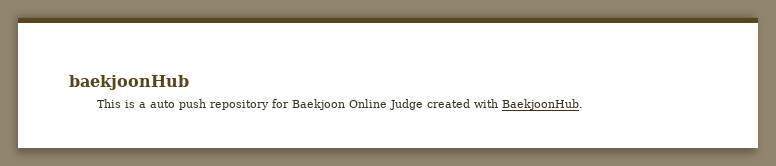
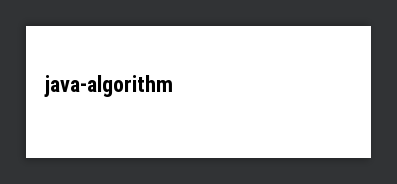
[69,75,189,90] [96,99,583,110] baekjoonHub // This is a auto push repository for Baekjoon Online Judge created with BaekjoonHub. -> [44,75,173,97] java-algorithm

